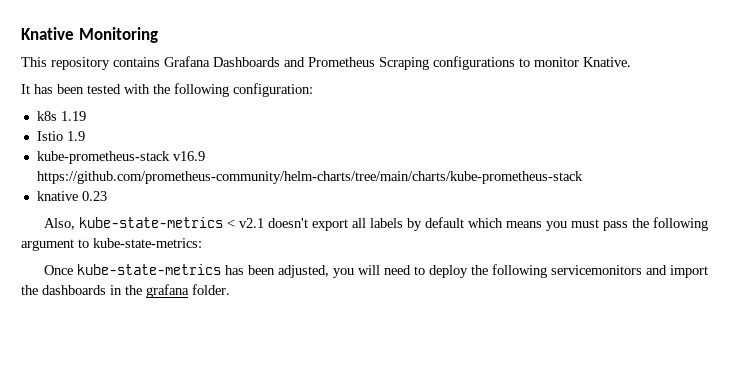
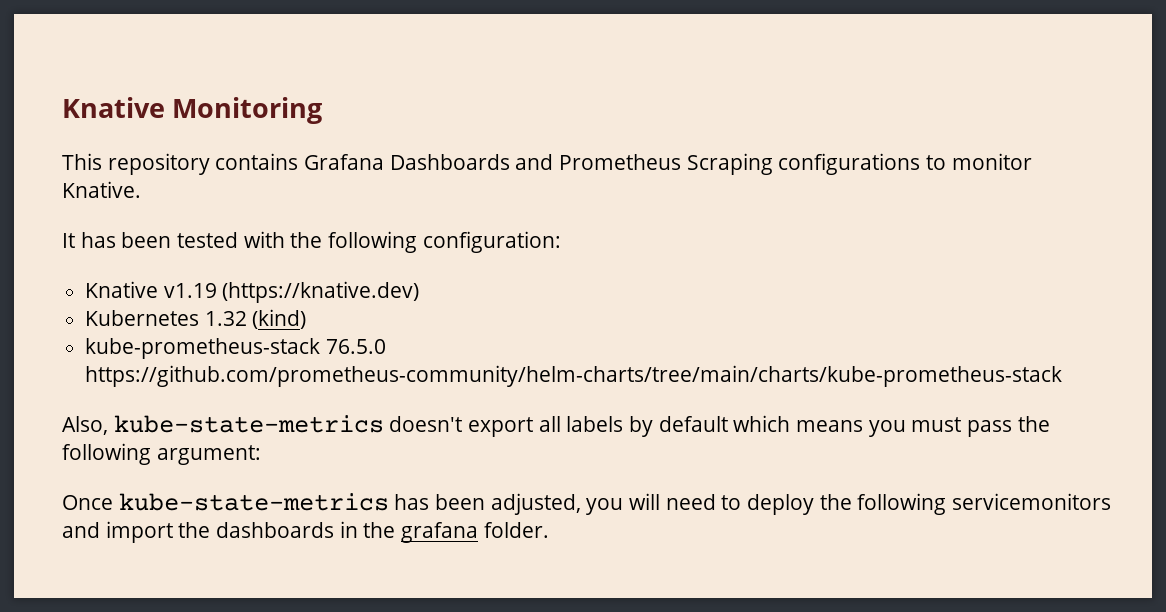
[36,111,86,121] [36,131,85,141] k8s 1.19 // Istio 1.9 -> [85,281,420,303] [85,309,307,329] Knative v1.19 (https://knative.dev) // Kubernetes 1.32 (kind)
[172,151,205,161] v16.9 -> [325,339,386,354] 76.5.0
[36,191,107,201] // knative 0.23 -> (1063, 376) none
[226,218,264,228] < v2.1 -> (384, 424) none
[21,238,202,251] argument to kube-state-metrics: -> [156,445,261,465] argument:

